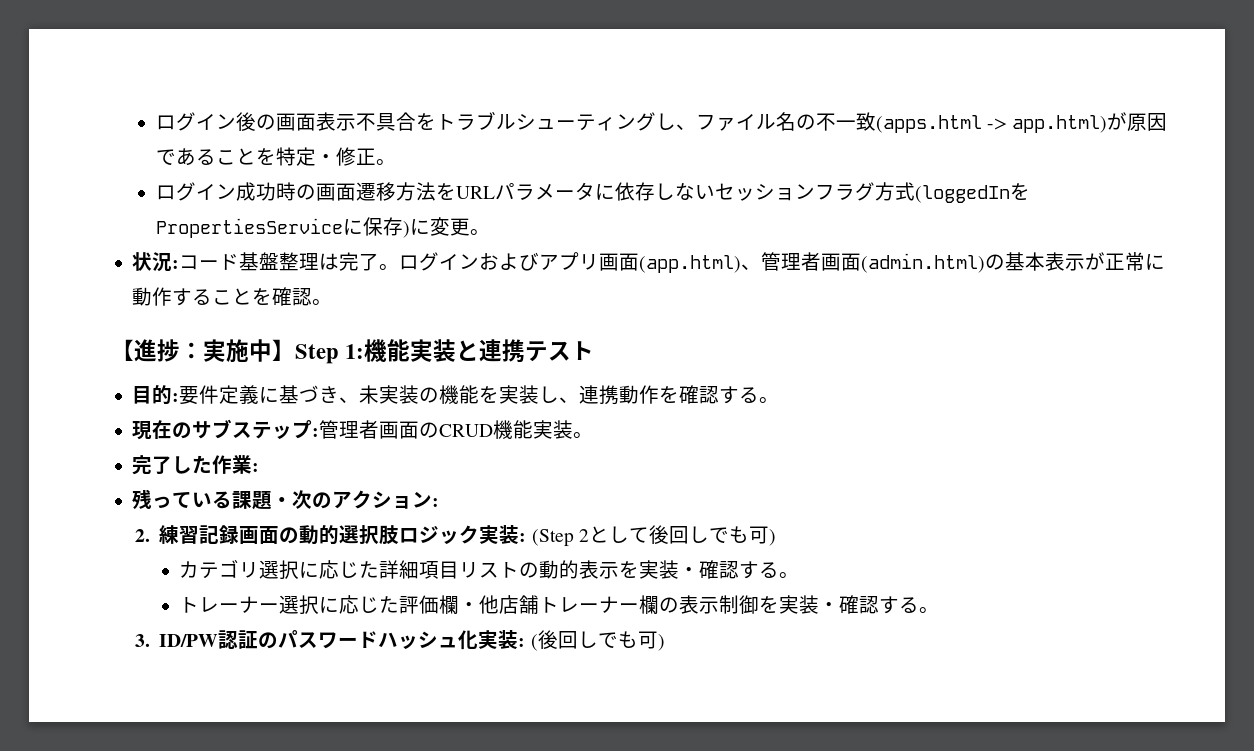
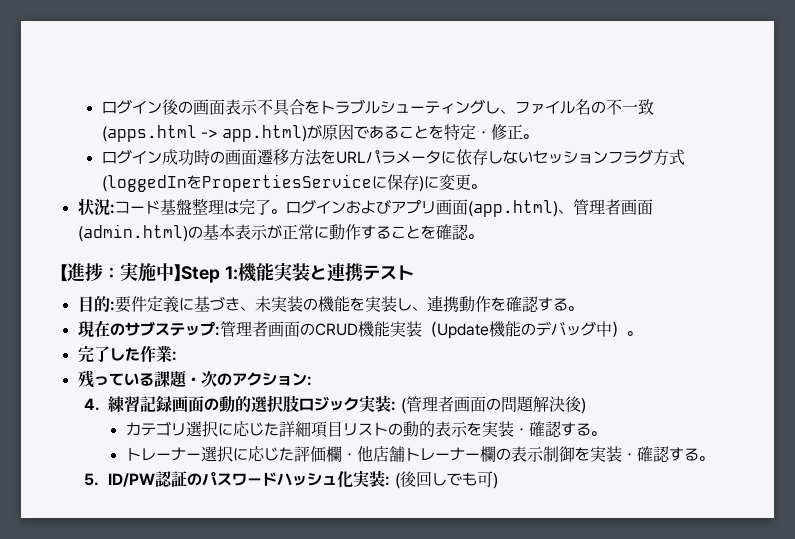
(574, 429) none -> [421,321,627,339] （Update機能のデバッグ中）
[134,529,150,542] 2. -> [84,398,101,411] 4.
[531,525,769,547] (Step 2として後回しでも可 -> [400,396,582,414] (管理者画面の問題解決後
[134,634,150,647] 3. -> [84,473,100,486] 5.

